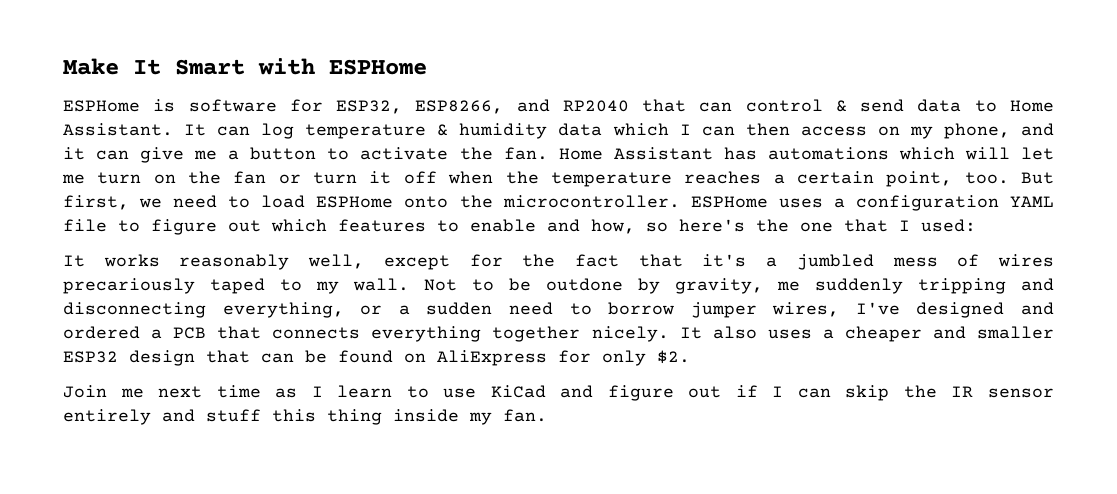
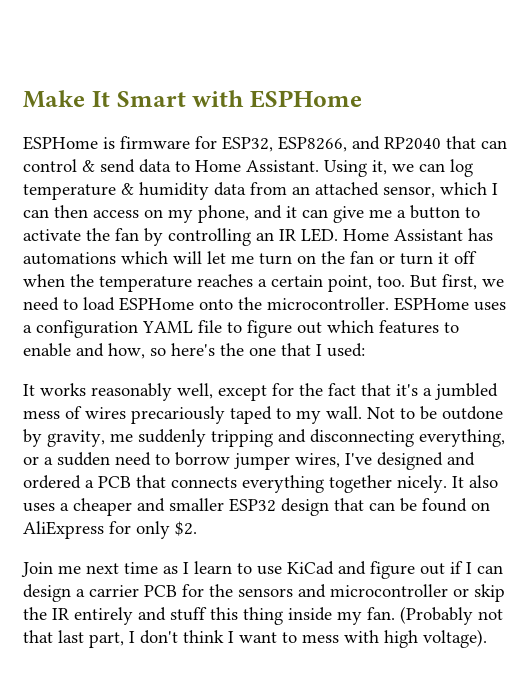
[188,99,277,112] software -> [120,136,190,149] firmware
[184,124,207,136] It -> [324,160,414,177] Using it, we
(603, 129) none -> [250,182,435,198] from an attached sensor,
[503,147,548,160] fan. -> [115,228,338,246] fan by controlling an IR LED.
(831, 393) none -> [23,584,469,602] design a carrier PCB for the sensors and microcontroller or
[987,388,1054,398] sensor -> (69, 614) none
(547, 415) none -> [400,606,503,625] [23,629,487,648] (Probably not that last part, I don't think I want to mess with high voltage).

